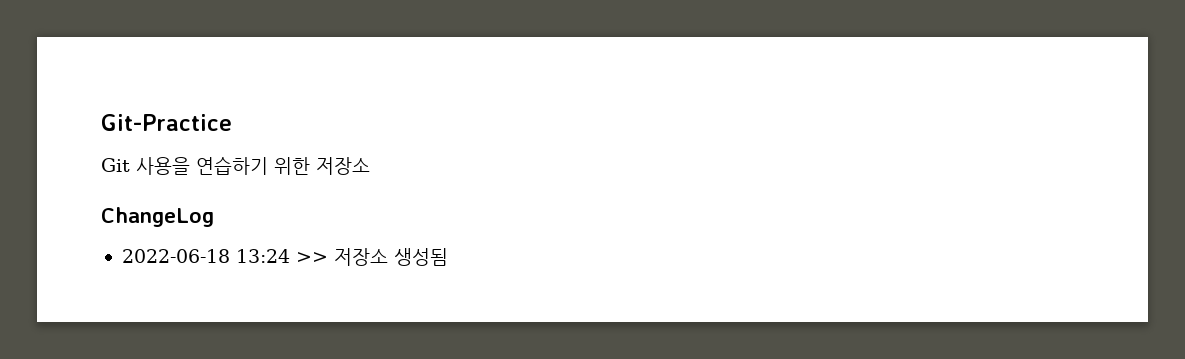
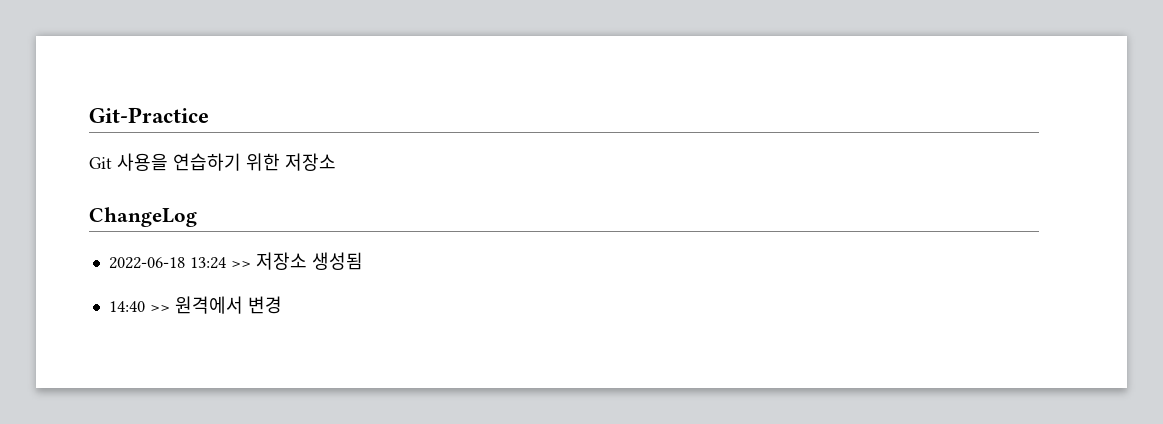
(448, 257) none -> [108,296,282,314] // 14:40 >> 원격에서 변경

